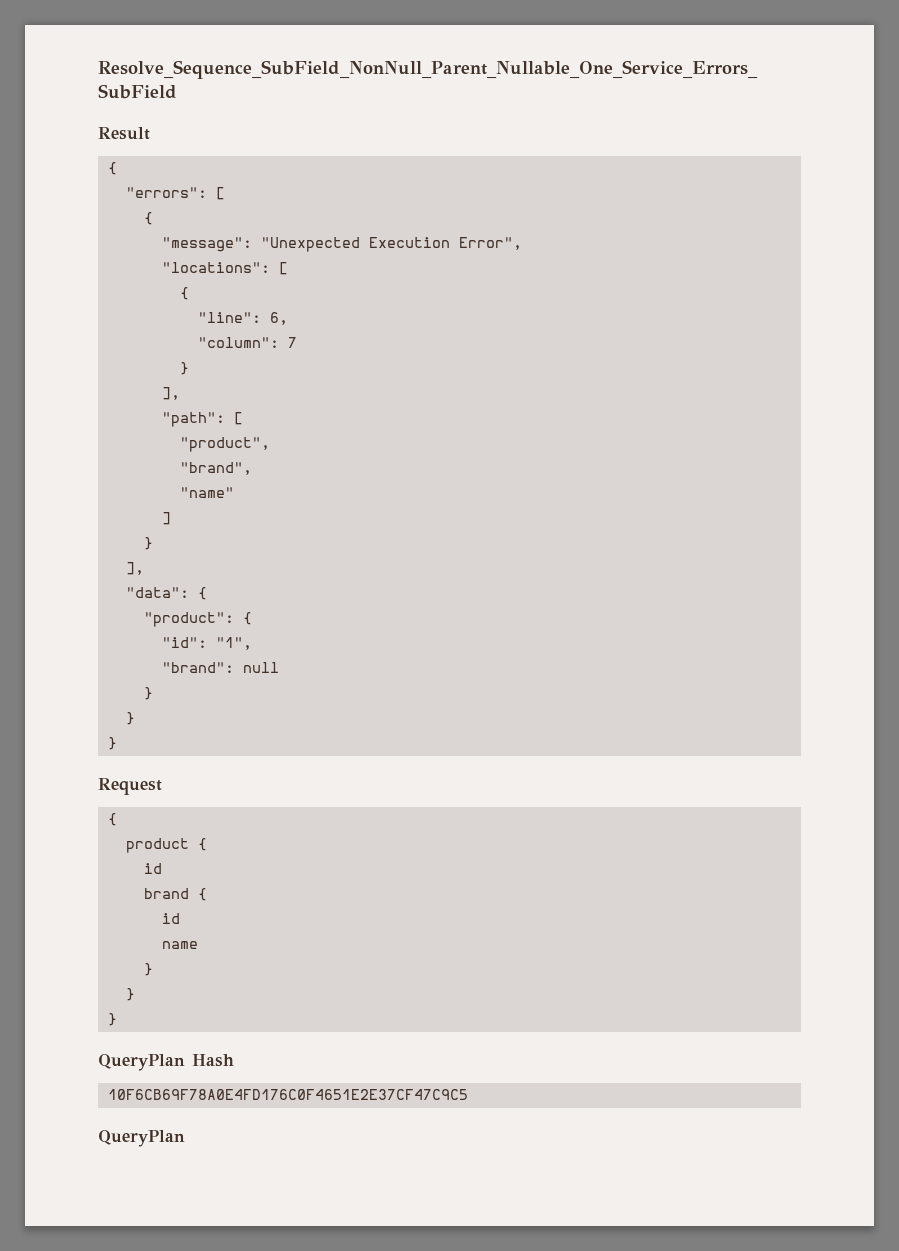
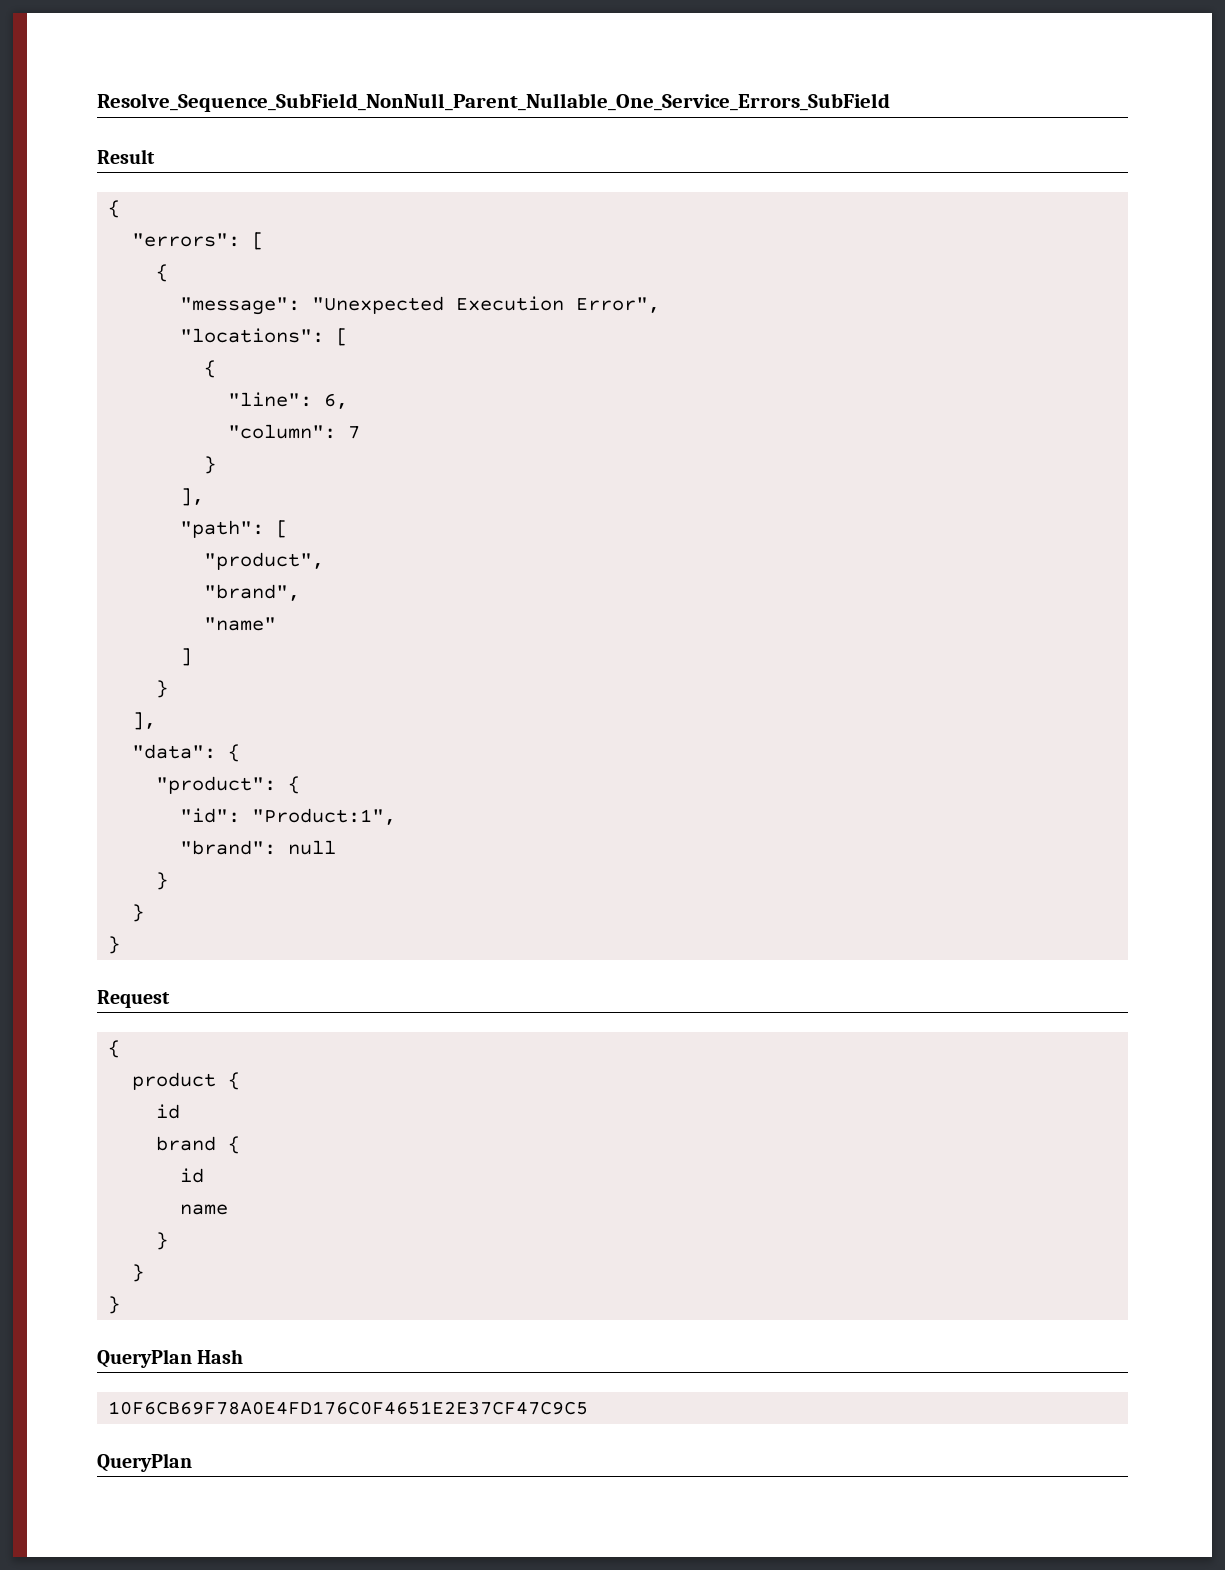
[215,637,252,650] "1", -> [251,808,396,825] "Product:1",

